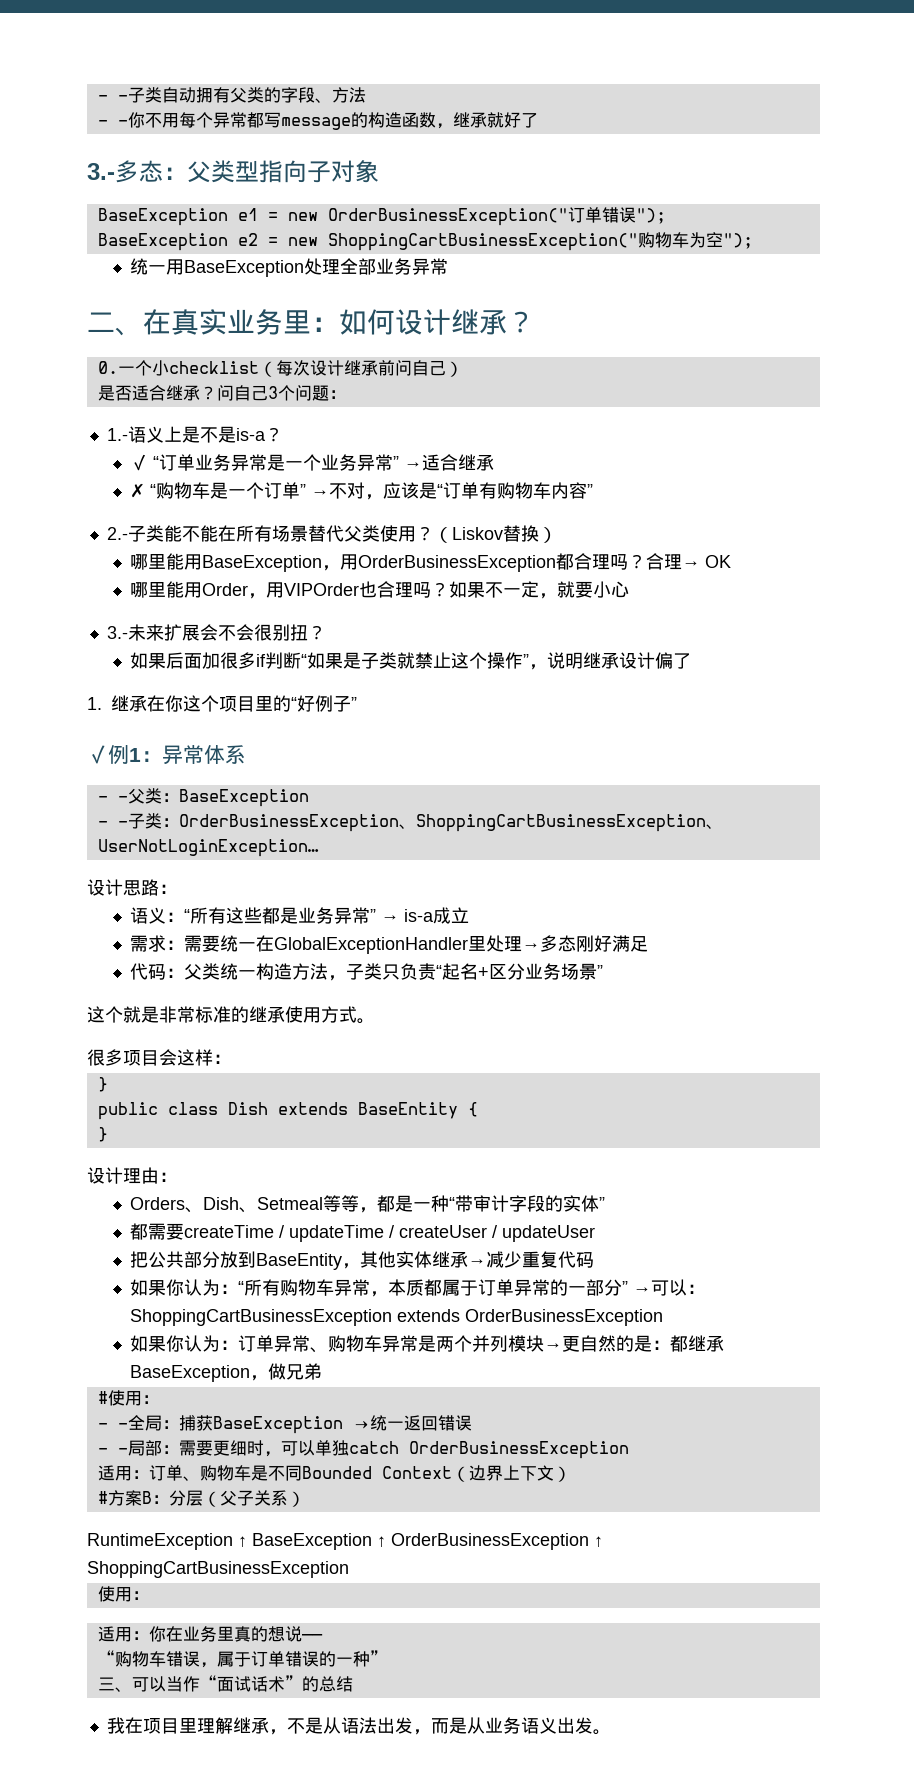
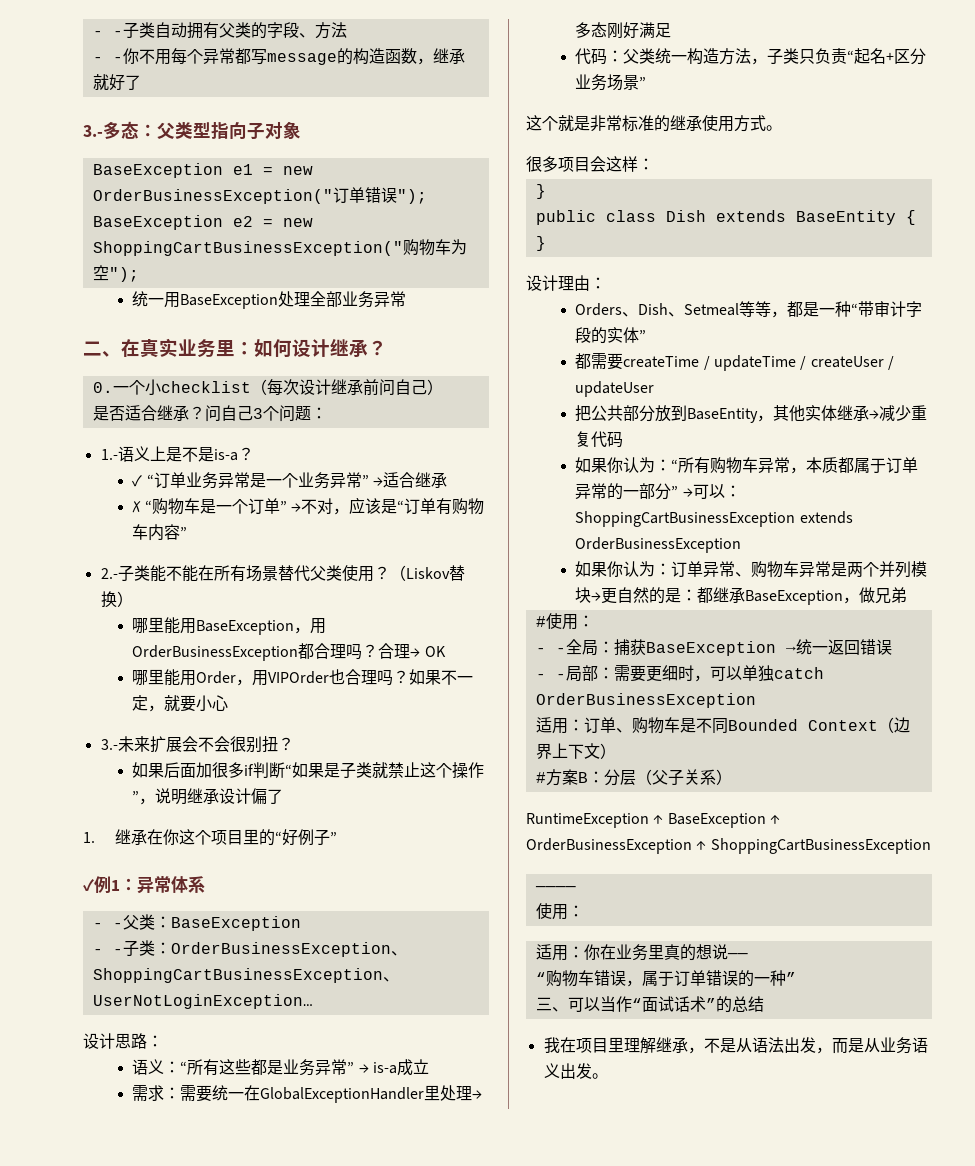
(349, 1569) none -> [534,886,576,891] // ————

